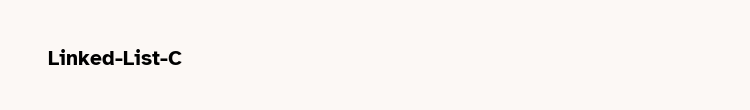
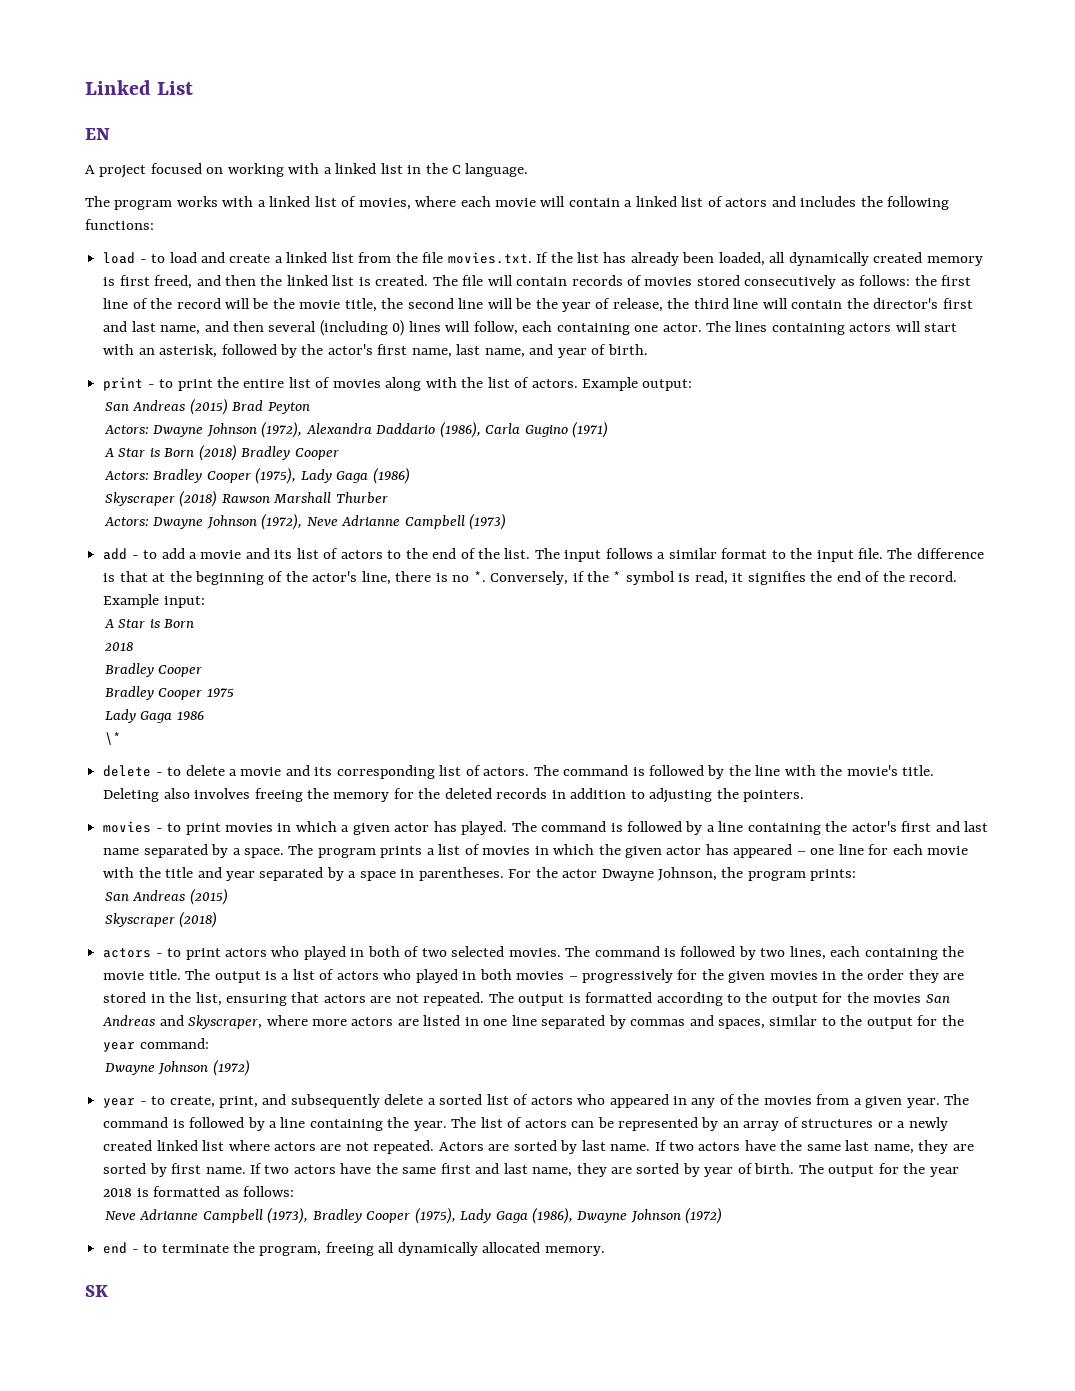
[48,49,182,65] Linked-List-C -> [85,80,194,95] [85,128,110,140] [85,163,529,178] [85,196,950,210] [85,219,154,230] [103,252,983,266] [103,275,972,289] [103,298,973,312] [103,320,958,336] [103,344,648,358] [103,377,693,391] [104,398,310,415] [103,421,609,438] [103,444,339,461] [103,467,410,484] [104,490,388,507] [103,513,507,530] [103,548,984,562] [103,571,957,585] [103,594,205,608] [103,619,195,628] [103,642,133,652] [104,663,203,677] [104,686,234,700] [104,709,204,723] [104,732,121,745] [103,765,935,779] [103,788,804,803] [103,821,989,835] [103,844,969,858] [103,867,857,881] [104,888,228,905] [104,911,218,928] [103,946,965,960] [103,969,965,983] [103,992,950,1006] [102,1015,964,1029] [103,1038,209,1052] [104,1059,250,1076] [103,1094,970,1108] [103,1117,948,1131] [103,1140,974,1154] [103,1163,959,1177] [103,1186,294,1197] [104,1207,723,1224] [103,1242,605,1256] [85,1285,108,1297] Linked List // EN // A project focused on working with a linked list in the C language. // The program works with a linked list of movies, where each movie will contain a linked list of actors and includes the following functions: // load - to load and create a linked list from the file movies.txt. If the list has already been loaded, all dynamically created memory is first freed, and then the linked list is created. The file will contain records of movies stored consecutively as follows: the first line of the record will be the movie title, the second line will be the year of release, the third line will contain the director's first and last name, and then several (including 0) lines will follow, each containing one actor. The lines containing actors will start with an asterisk, followed by the actor's first name, last name, and year of birth. // print - to print the entire list of movies along with the list of actors. Example output: // San Andreas (2015) Brad Peyton // Actors: Dwayne Johnson (1972), Alexandra Daddario (1986), Carla Gugino (1971) // A Star is Born (2018) Bradley Cooper // Actors: Bradley Cooper (1975), Lady Gaga (1986) // Skyscraper (2018) Rawson Marshall Thurber // Actors: Dwayne Johnson (1972), Neve Adrianne Campbell (1973) // add - to add a movie and its list of actors to the end of the list. The input follows a similar format to the input file. The difference is that at the beginning of the actor's line, there is no *. Conversely, if the * symbol is read, it signifies the end of the record. Example input: // A Star is Born // 2018 // Bradley Cooper // Bradley Cooper 1975 // Lady Gaga 1986 // \* // delete - to delete a movie and its corresponding list of actors. The command is followed by the line with the movie's title. Deleting also involves freeing the memory for the deleted records in addition to adjusting the pointers. // movies - to print movies in which a given actor has played. The command is followed by a line containing the actor's first and last name separated by a space. The program prints a list of movies in which the given actor has appeared – one line for each movie with the title and year separated by a space in parentheses. For the actor Dwayne Johnson, the program prints: // San Andreas (2015) // Skyscraper (2018) // actors - to print actors who played in both of two selected movies. The command is followed by two lines, each containing the movie title. The output is a list of actors who played in both movies – progressively for the given movies in the order they are stored in the list, ensuring that actors are not repeated. The output is formatted according to the output for the movies San Andreas and Skyscraper, where more actors are listed in one line separated by commas and spaces, similar to the output for the year command: // Dwayne Johnson (1972) // year - to create, print, and subsequently delete a sorted list of actors who appeared in any of the movies from a given year. The command is followed by a line containing the year. The list of actors can be represented by an array of structures or a newly created linked list where actors are not repeated. Actors are sorted by last name. If two actors have the same last name, they are sorted by first name. If two actors have the same first and last name, they are sorted by year of birth. The output for the year 2018 is formatted as follows: // Neve Adrianne Campbell (1973), Bradley Cooper (1975), Lady Gaga (1986), Dwayne Johnson (1972) // end - to terminate the program, freeing all dynamically allocated memory. // SK

